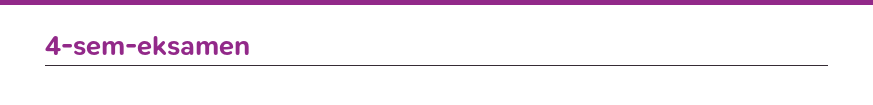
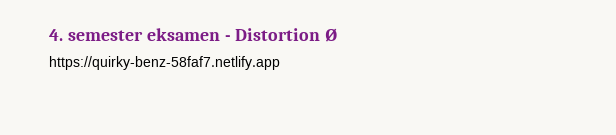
[45,36,250,56] 4-sem-eksamen -> [49,28,339,42] [49,56,280,70] 4. semester eksamen - Distortion Ø // https://quirky-benz-58faf7.netlify.app

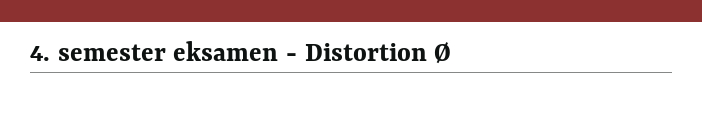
[49,56,280,70] // https://quirky-benz-58faf7.netlify.app -> (452, 53) none

